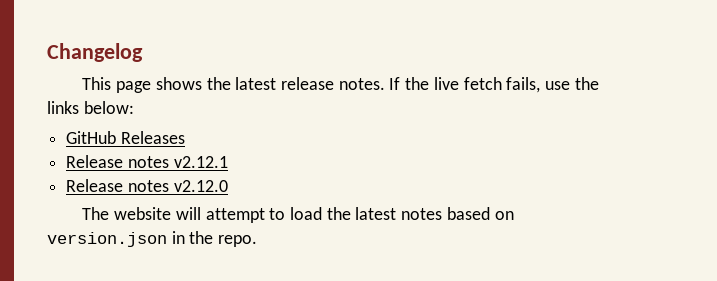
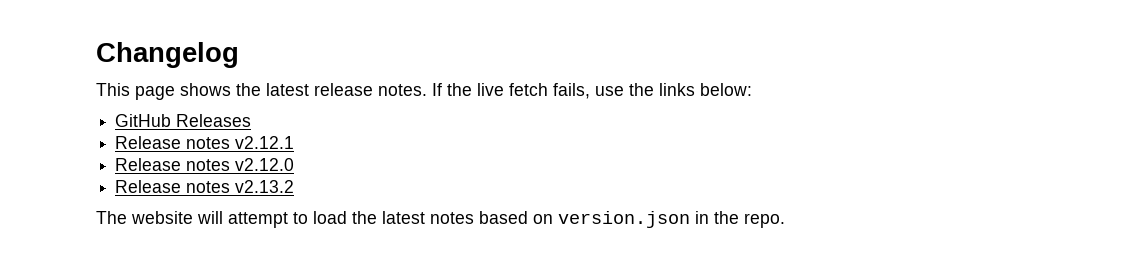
(228, 186) none -> [115,180,295,193] // Release notes v2.13.2

